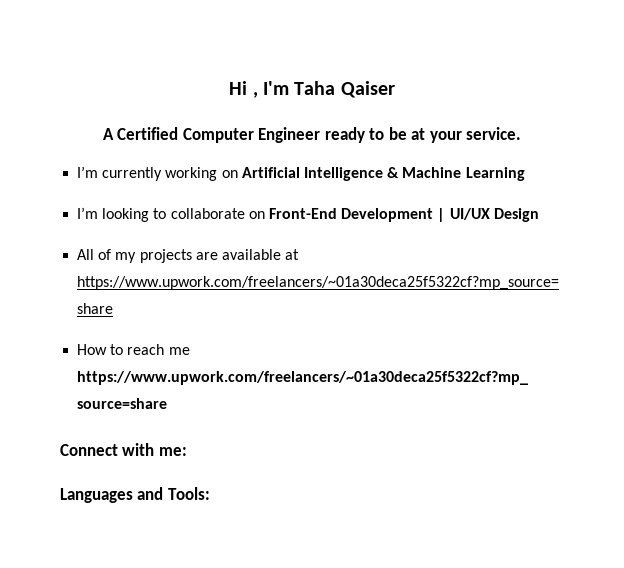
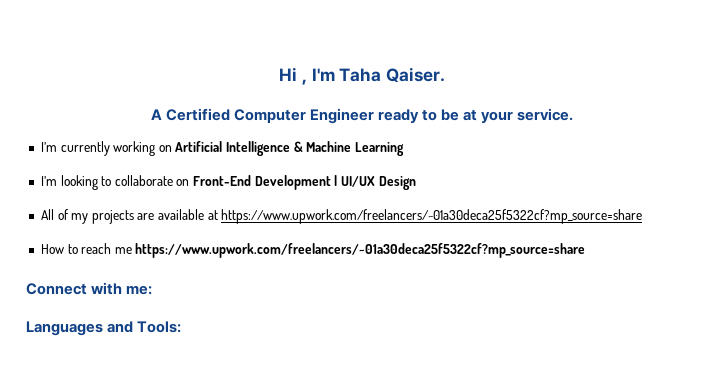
[340,81,395,98] Qaiser -> [385,67,445,83] Qaiser.

